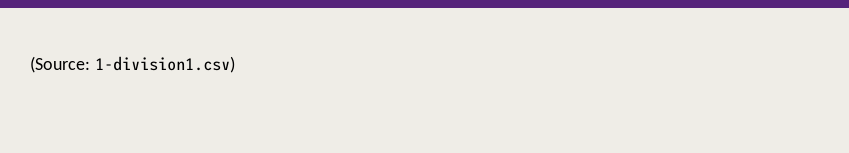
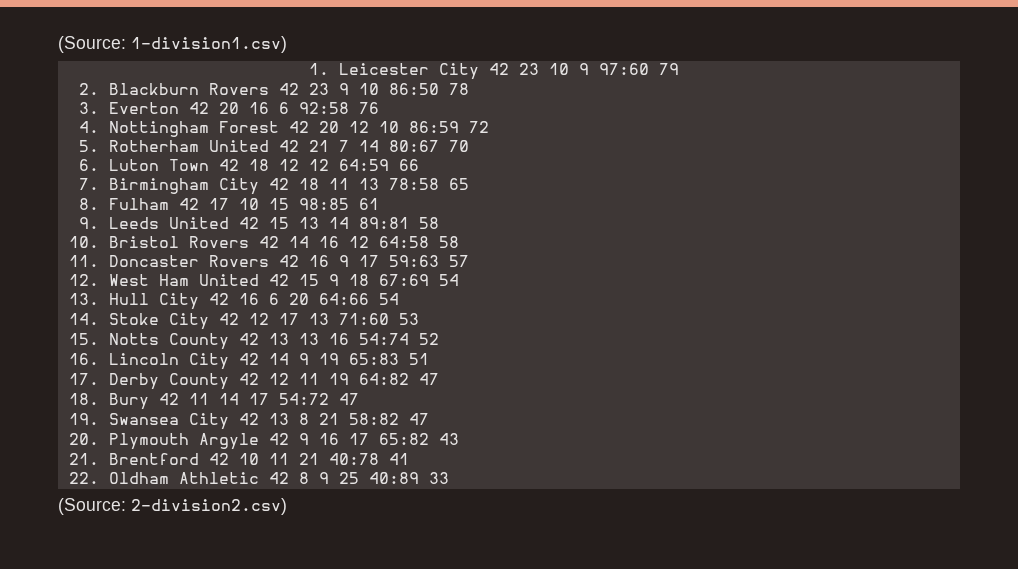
(235, 64) none -> [308,63,679,80] [78,83,469,95] [78,102,379,114] [78,121,489,137] [78,140,469,152] [78,159,419,171] [78,178,469,195] [78,198,379,210] [78,217,439,229] [68,236,459,248] [68,255,469,267] [68,274,459,286] [68,293,399,310] [68,313,419,330] [68,333,439,350] [68,353,429,370] [68,373,439,390] [68,393,359,410] [68,413,429,430] [68,433,459,450] [68,453,409,465] [68,472,449,484] [58,498,287,515] // 1. Leicester City 42 23 10 9 97:60 79 // 2. Blackburn Rovers 42 23 9 10 86:50 78 // 3. Everton 42 20 16 6 92:58 76 // 4. Nottingham Forest 42 20 12 10 86:59 72 // 5. Rotherham United 42 21 7 14 80:67 70 // 6. Luton Town 42 18 12 12 64:59 66 // 7. Birmingham City 42 18 11 13 78:58 65 // 8. Fulham 42 17 10 15 98:85 61 // 9. Leeds United 42 15 13 14 89:81 58 // 10. Bristol Rovers 42 14 16 12 64:58 58 // 11. Doncaster Rovers 42 16 9 17 59:63 57 // 12. West Ham United 42 15 9 18 67:69 54 // 13. Hull City 42 16 6 20 64:66 54 // 14. Stoke City 42 12 17 13 71:60 53 // 15. Notts County 42 13 13 16 54:74 52 // 16. Lincoln City 42 14 9 19 65:83 51 // 17. Derby County 42 12 11 19 64:82 47 // 18. Bury 42 11 14 17 54:72 47 // 19. Swansea City 42 13 8 21 58:82 47 // 20. Plymouth Argyle 42 9 16 17 65:82 43 // 21. Brentford 42 10 11 21 40:78 41 // 22. Oldham Athletic 42 8 9 25 40:89 33 // (Source: 2-division2.csv)

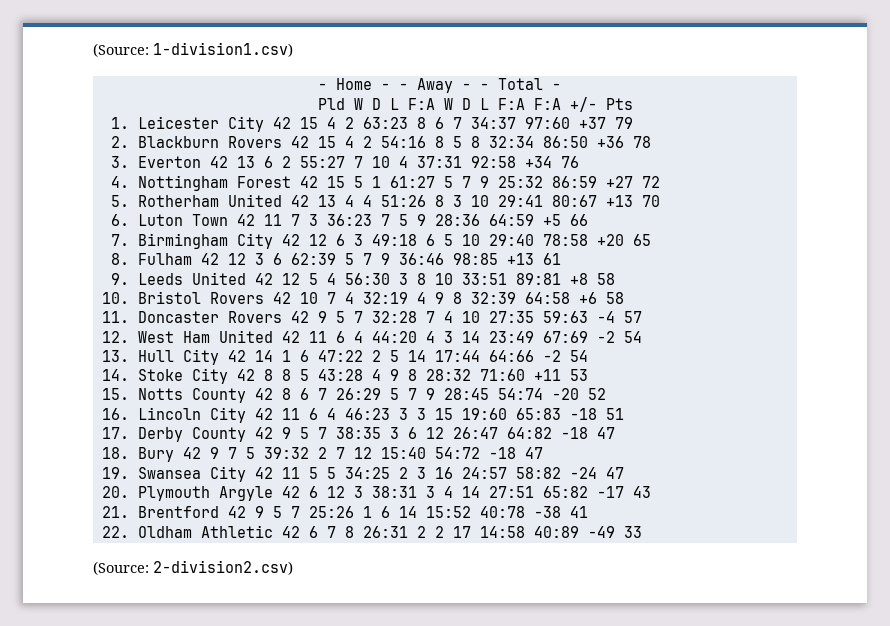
[308,63,649,80] 1. Leicester City 42 23 10 9 97:60 -> [317,78,561,93] [317,97,633,112] [110,116,606,132] - Home - - Away - - Total - // Pld W D L F:A W D L F:A F:A +/- Pts // 1. Leicester City 42 15 4 2 63:23 8 6 7 34:37 97:60 +37
[308,83,469,95] [78,102,349,114] 23 9 10 86:50 78 // 3. Everton 42 20 16 6 92:58 -> [317,136,651,148] [110,156,552,168] 15 4 2 54:16 8 5 8 32:34 86:50 +36 78 // 3. Everton 42 13 6 2 55:27 7 10 4 37:31 92:58 +34
[318,121,459,133] 20 12 10 86:59 -> [326,176,633,188] 15 5 1 61:27 5 7 9 25:32 86:59 +27
[308,140,439,152] 21 7 14 80:67 -> [317,195,633,207] 13 4 4 51:26 8 3 10 29:41 80:67 +13
[248,159,389,171] 18 12 12 64:59 -> [263,214,561,226] 11 7 3 36:23 7 5 9 28:36 64:59 +5
[298,178,469,190] [78,198,349,210] 18 11 13 78:58 65 // 8. Fulham 42 17 10 15 98:85 -> [308,234,651,246] [110,253,534,265] 12 6 3 49:18 6 5 10 29:40 78:58 +20 65 // 8. Fulham 42 12 3 6 62:39 5 7 9 36:46 98:85 +13
[268,217,409,229] 15 13 14 89:81 -> [281,273,588,285] 12 5 4 56:30 3 8 10 33:51 89:81 +8
[288,236,429,248] 14 16 12 64:58 -> [299,292,597,304] 10 7 4 32:19 4 9 8 32:39 64:58 +6
[308,255,439,267] 16 9 17 59:63 -> [317,311,615,323] 9 5 7 32:28 7 4 10 27:35 59:63 -4
[298,274,429,286] 15 9 18 67:69 -> [308,331,615,343] 11 6 4 44:20 4 3 14 23:49 67:69 -2
[238,293,369,305] 16 6 20 64:66 -> [254,350,561,362] 14 1 6 47:22 2 5 14 17:44 64:66 -2
[248,313,389,325] 12 17 13 71:60 -> [263,369,561,381] 8 8 5 43:28 4 9 8 28:32 71:60 +11
[268,333,409,345] 13 13 16 54:74 -> [281,388,579,400] 8 6 7 26:29 5 7 9 28:45 54:74 -20
[268,353,399,365] 14 9 19 65:83 -> [281,408,597,420] 11 6 4 46:23 3 3 15 19:60 65:83 -18
[268,373,439,385] [68,393,329,410] 12 11 19 64:82 47 // 18. Bury 42 11 14 17 54:72 -> [281,427,615,439] [101,447,516,462] 9 5 7 38:35 3 6 12 26:47 64:82 -18 47 // 18. Bury 42 9 7 5 39:32 2 7 12 15:40 54:72 -18
[268,413,399,425] 13 8 21 58:82 -> [281,467,597,479] 11 5 5 34:25 2 3 16 24:57 58:82 -24
[298,433,459,445] [68,453,379,465] 9 16 17 65:82 43 // 21. Brentford 42 10 11 21 40:78 -> [308,486,651,498] [101,506,561,518] 6 12 3 38:31 3 4 14 27:51 65:82 -17 43 // 21. Brentford 42 9 5 7 25:26 1 6 14 15:52 40:78 -38
[298,472,419,484] 8 9 25 40:89 -> [308,526,615,538] 6 7 8 26:31 2 2 17 14:58 40:89 -49

